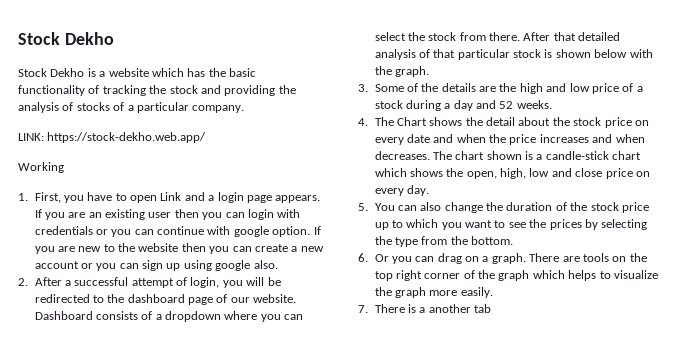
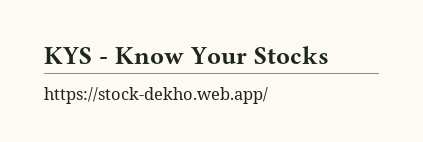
[18,32,114,45] [18,68,256,77] [18,85,296,96] [18,102,245,113] [18,132,207,143] [18,162,64,173] [18,192,321,203] [34,209,301,220] [34,226,321,237] [34,243,324,254] [34,260,278,271] [18,277,281,288] [34,294,297,305] [34,311,304,322] [374,32,621,41] [374,49,653,60] [374,66,429,77] [358,83,643,94] [374,100,552,111] [358,117,649,128] [374,134,645,145] [374,151,642,160] [374,168,650,179] [374,185,429,196] [358,202,649,213] [374,219,648,230] [374,236,514,247] [358,253,647,264] [374,270,658,281] [374,287,493,298] [358,304,492,313] Stock Dekho // Stock Dekho is a website which has the basic functionality of tracking the stock and providing the analysis of stocks of a particular company. // LINK: https://stock-dekho.web.app/ // Working // 1. First, you have to open Link and a login page appears. If you are an existing user then you can login with credentials or you can continue with google option. If you are new to the website then you can create a new account or you can sign up using google also. // 2. After a successful attempt of login, you will be redirected to the dashboard page of our website. Dashboard consists of a dropdown where you can select the stock from there. After that detailed analysis of that particular stock is shown below with the graph. // 3. Some of the details are the high and low price of a stock during a day and 52 weeks. // 4. The Chart shows the detail about the stock price on every date and when the price increases and when decreases. The chart shown is a candle-stick chart which shows the open, high, low and close price on every day. // 5. You can also change the duration of the stock price up to which you want to see the prices by selecting the type from the bottom. // 6. Or you can drag on a graph. There are tools on the top right corner of the graph which helps to visualize the graph more easily. // 7. There is a another tab -> [44,46,329,64] [44,87,268,104] KYS - Know Your Stocks // https://stock-dekho.web.app/

